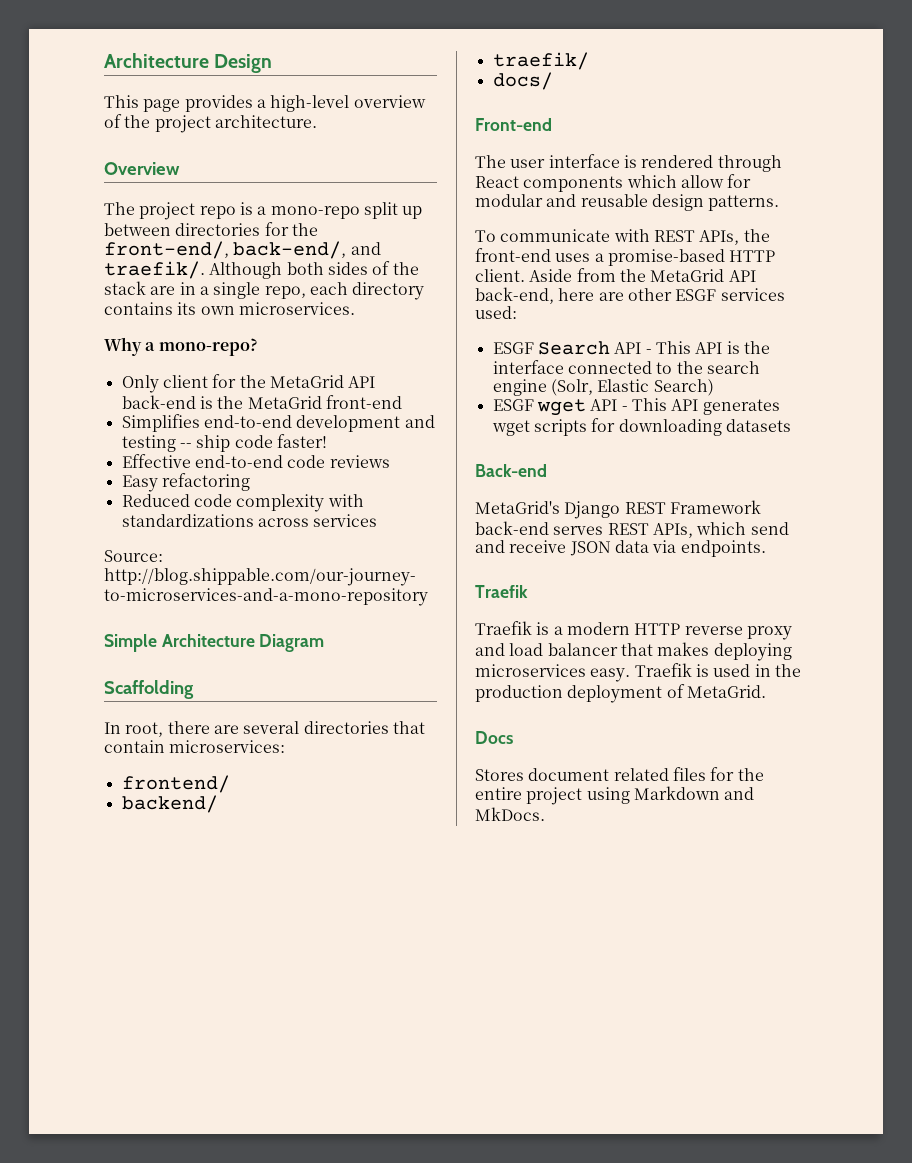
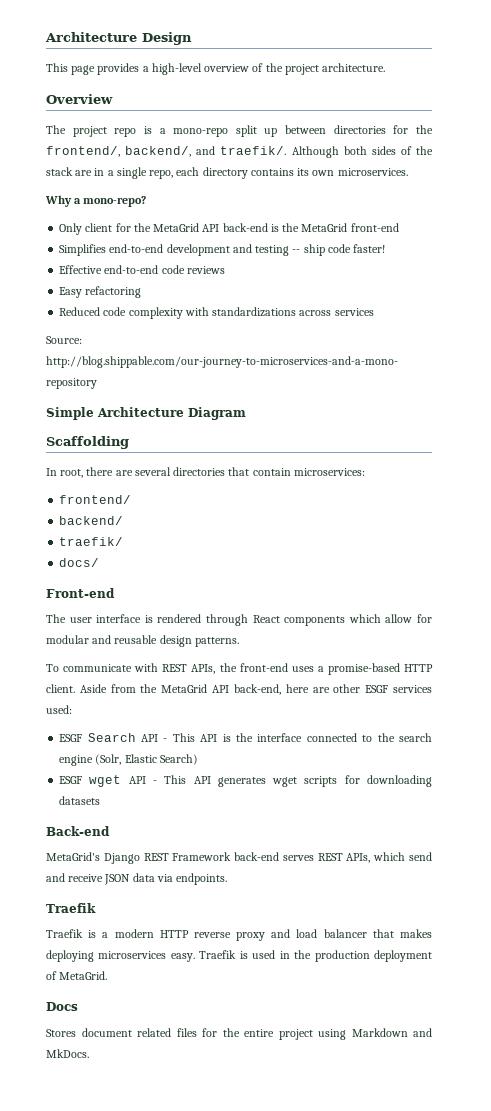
[104,241,347,259] front-end/, back-end/, -> [46,146,192,157] frontend/, backend/,

